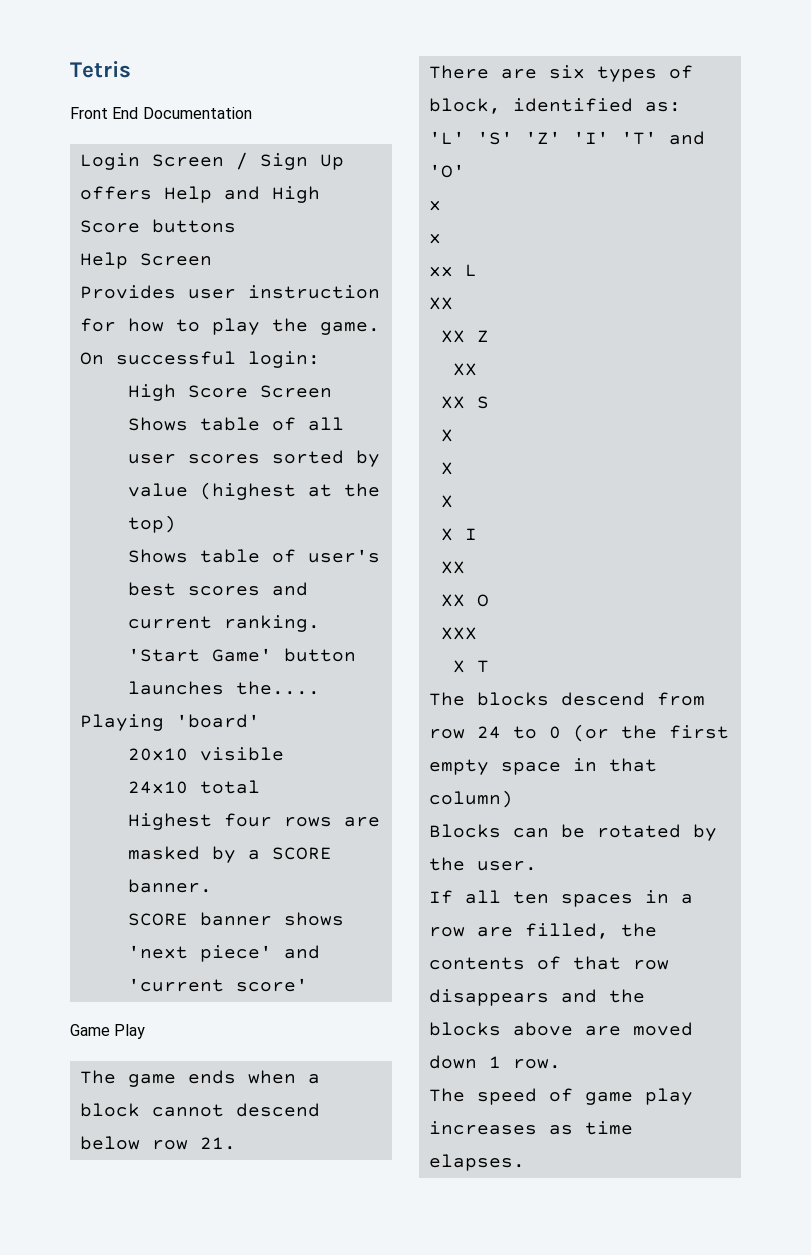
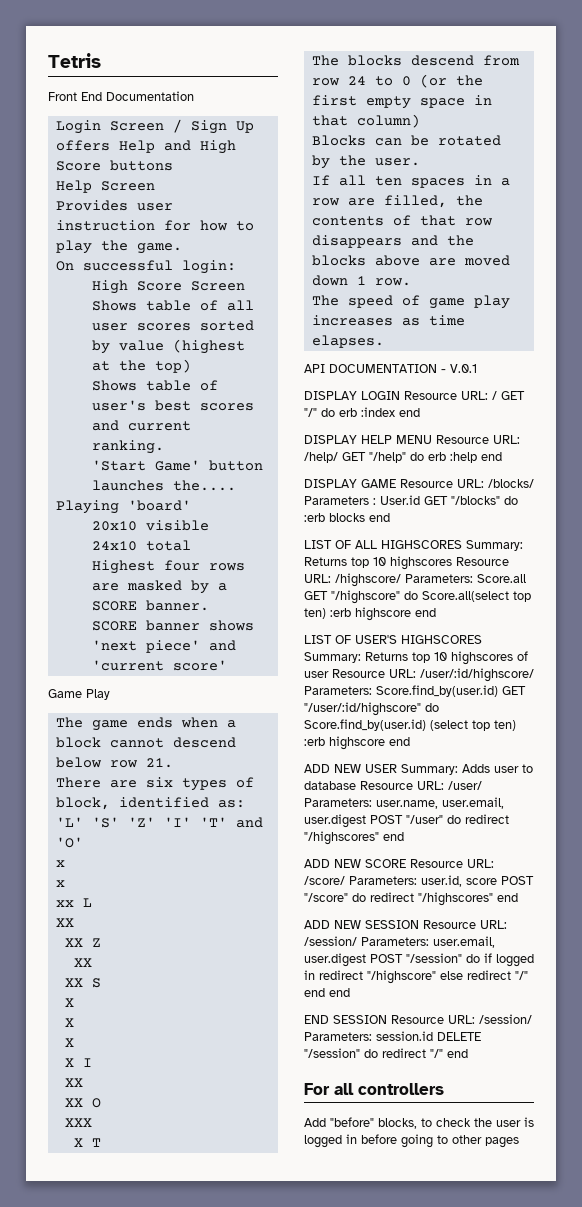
(525, 1162) none -> [304,364,477,373] [304,391,525,400] [304,407,420,417] [304,435,520,444] [304,452,502,463] [304,479,534,488] [304,495,518,505] [304,513,390,522] [304,540,523,551] [304,556,509,570] [304,573,526,587] [304,590,531,604] [304,607,436,621] [304,635,482,644] [304,651,528,665] [304,668,534,682] [304,685,526,697] [304,702,439,716] [304,719,516,731] [304,736,410,750] [304,764,533,775] [304,781,482,790] [304,797,504,809] [304,814,509,828] [304,831,404,845] [304,859,494,868] [304,875,534,887] [304,892,518,906] [304,920,507,929] [304,936,495,948] [304,953,534,967] [304,970,528,984] [304,988,350,997] [304,1014,532,1024] [304,1031,481,1041] [304,1048,468,1058] [304,1083,444,1095] [304,1117,534,1129] [304,1134,519,1148] // API DOCUMENTATION - V.0.1 // DISPLAY LOGIN Resource URL: / GET "/" do erb :index end // DISPLAY HELP MENU Resource URL: /help/ GET "/help" do erb :help end // DISPLAY GAME Resource URL: /blocks/ Parameters : User.id GET "/blocks" do :erb blocks end // LIST OF ALL HIGHSCORES Summary: Returns top 10 highscores Resource URL: /highscore/ Parameters: Score.all GET "/highscore" do Score.all(select top ten) :erb highscore end // LIST OF USER'S HIGHSCORES Summary: Returns top 10 highscores of user Resource URL: /user/:id/highscore/ Parameters: Score.find_by(user.id) GET "/user/:id/highscore" do Score.find_by(user.id) (select top ten) :erb highscore end // ADD NEW USER Summary: Adds user to database Resource URL: /user/ Parameters: user.name, user.email, user.digest POST "/user" do redirect "/highscores" end // ADD NEW SCORE Resource URL: /score/ Parameters: user.id, score POST "/score" do redirect "/highscores" end // ADD NEW SESSION Resource URL: /session/ Parameters: user.email, user.digest POST "/session" do if logged in redirect "/highscore" else redirect "/" end end // END SESSION Resource URL: /session/ Parameters: session.id DELETE "/session" do redirect "/" end // For all controllers // Add "before" blocks, to check the user is logged in before going to other pages

